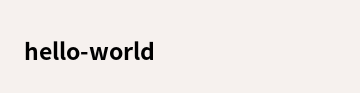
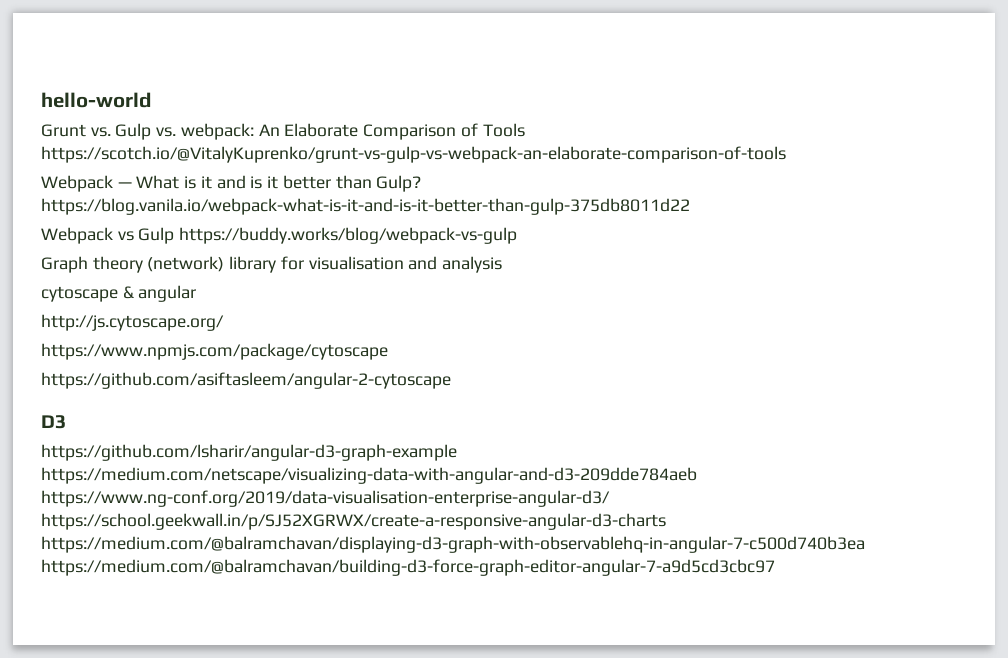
(155, 50) none -> [41,123,525,140] [41,146,786,163] [41,175,422,192] [41,198,690,215] [41,227,518,244] [41,256,503,273] [41,285,197,302] [41,314,224,331] [41,343,388,360] [41,372,451,389] [41,415,66,429] [41,444,457,461] [41,467,697,484] [41,490,610,507] [41,513,666,530] [41,536,865,553] [41,559,775,576] // Grunt vs. Gulp vs. webpack: An Elaborate Comparison of Tools https://scotch.io/@VitalyKuprenko/grunt-vs-gulp-vs-webpack-an-elaborate-comparison-of-tools // Webpack — What is it and is it better than Gulp? https://blog.vanila.io/webpack-what-is-it-and-is-it-better-than-gulp-375db8011d22 // Webpack vs Gulp https://buddy.works/blog/webpack-vs-gulp // Graph theory (network) library for visualisation and analysis // cytoscape & angular // http://js.cytoscape.org/ // https://www.npmjs.com/package/cytoscape // https://github.com/asiftasleem/angular-2-cytoscape // D3 // https://github.com/lsharir/angular-d3-graph-example https://medium.com/netscape/visualizing-data-with-angular-and-d3-209dde784aeb https://www.ng-conf.org/2019/data-visualisation-enterprise-angular-d3/ https://school.geekwall.in/p/SJ52XGRWX/create-a-responsive-angular-d3-charts https://medium.com/@balramchavan/displaying-d3-graph-with-observablehq-in-angular-7-c500d740b3ea https://medium.com/@balramchavan/building-d3-force-graph-editor-angular-7-a9d5cd3cbc97

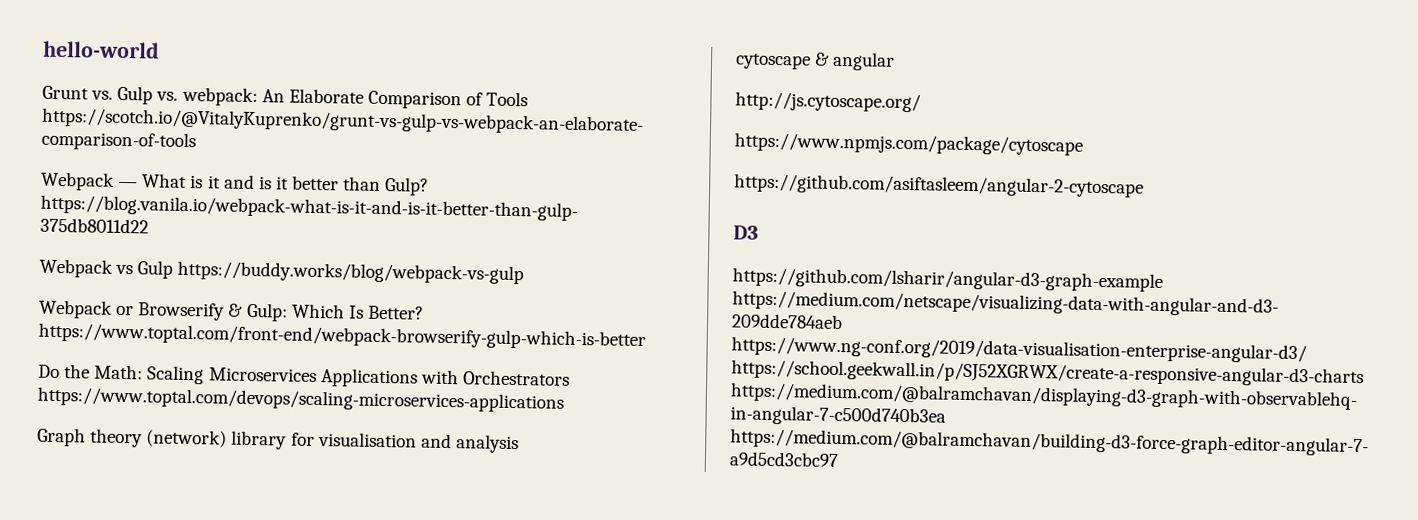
(518, 235) none -> [39,299,424,322] [38,322,646,351] [38,364,570,388] [37,386,564,413] // Webpack or Browserify & Gulp: Which Is Better? https://www.toptal.com/front-end/webpack-browserify-gulp-which-is-better // Do the Math: Scaling Microservices Applications with Orchestrators https://www.toptal.com/devops/scaling-microservices-applications

